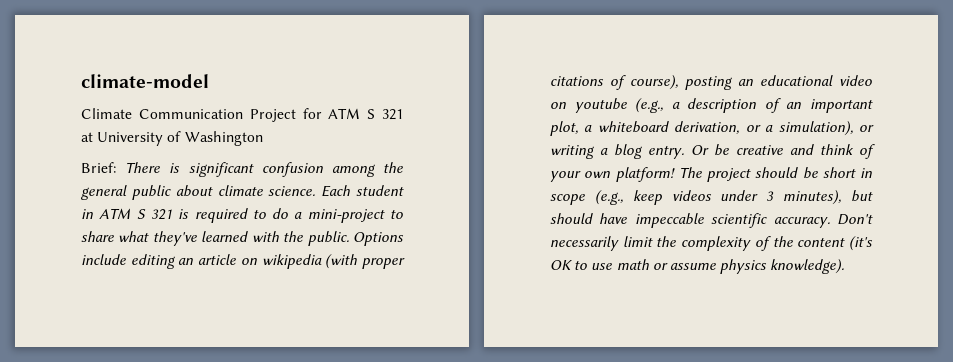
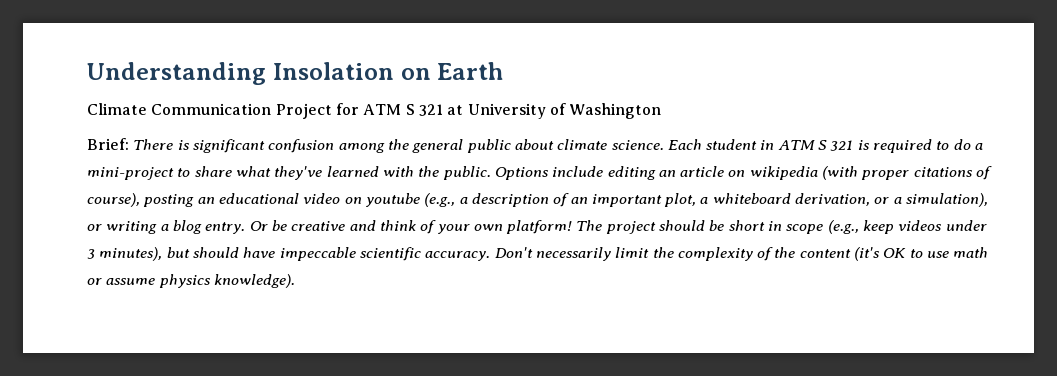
[81,74,209,88] climate-model -> [87,62,504,85] Understanding Insolation on Earth

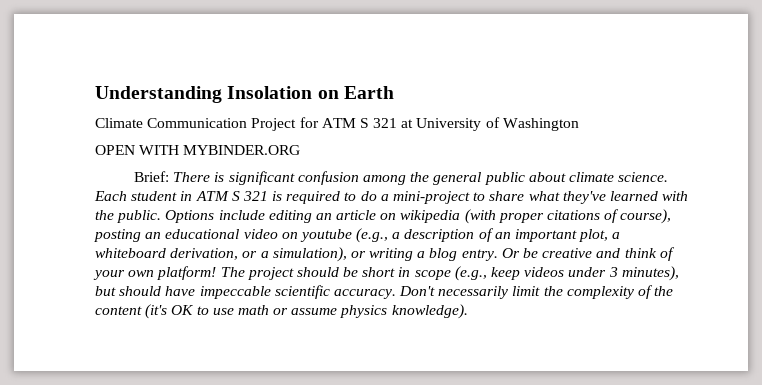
(662, 111) none -> [95,145,301,155] // OPEN WITH MYBINDER.ORG

